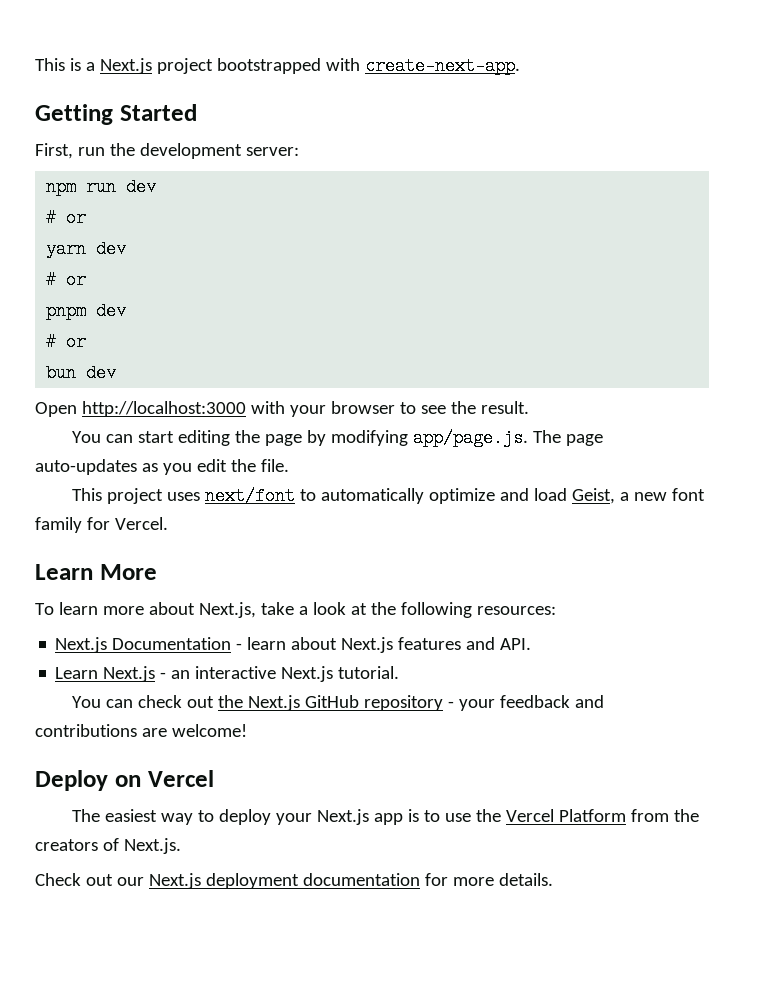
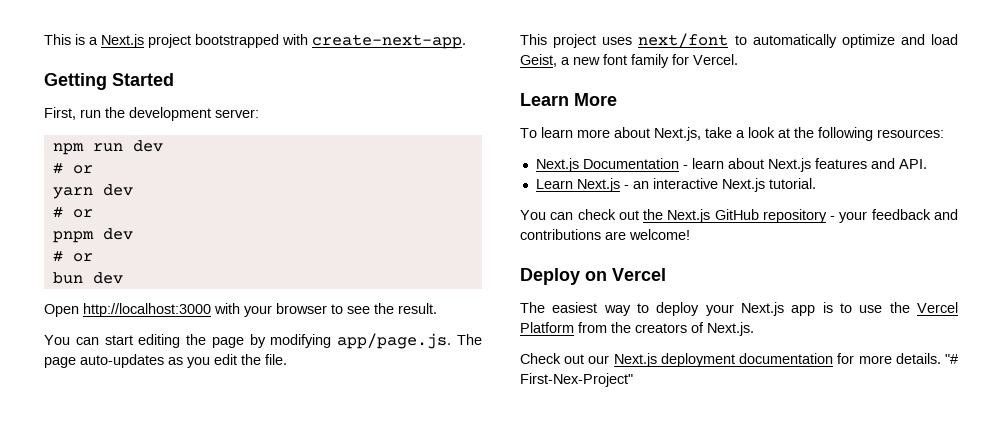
(553, 879) none -> [945,354,958,364] [520,373,633,387] "# First-Nex-Project"

